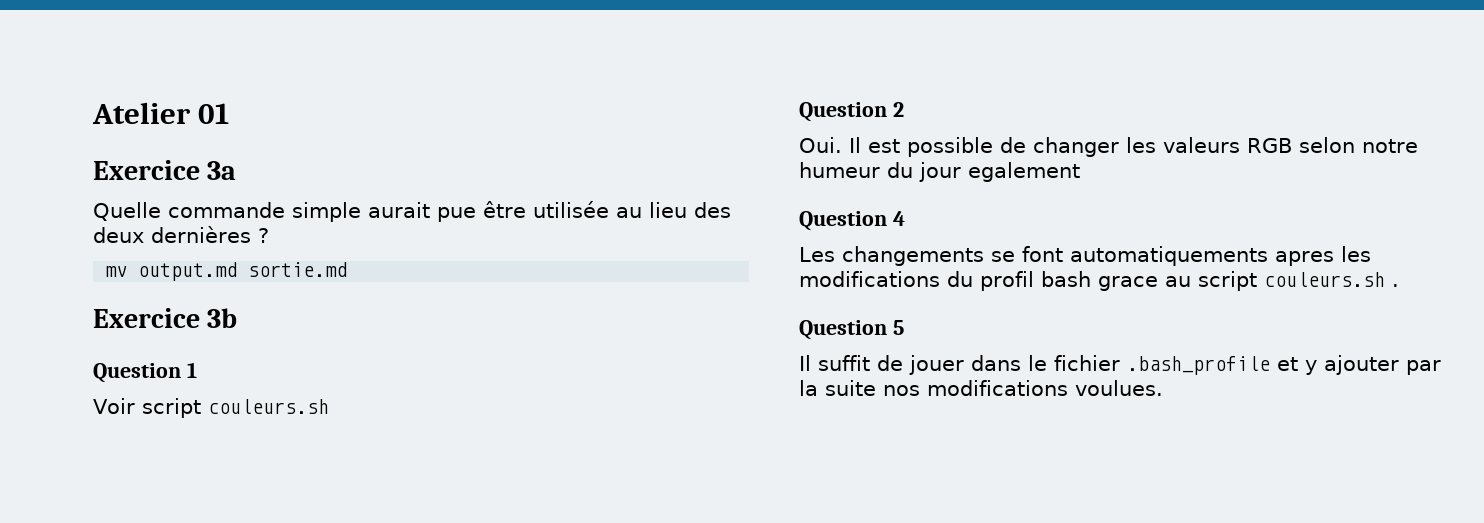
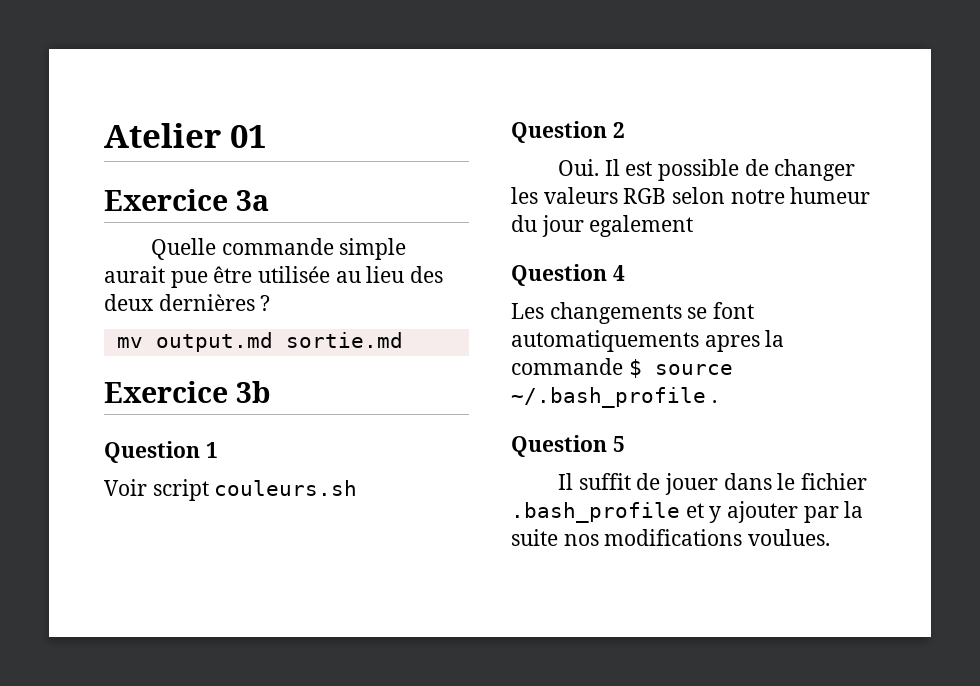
[1341,246,1371,262] [799,271,1385,291] les modifications du profil bash grace au script couleurs.sh -> [765,330,785,347] [511,358,733,378] [511,387,706,408] la commande $ source ~/.bash_profile

